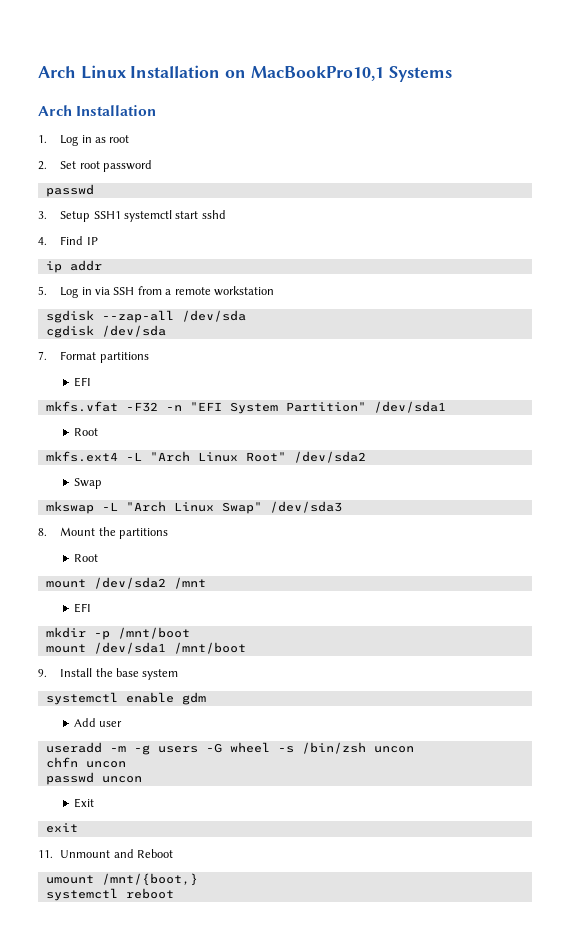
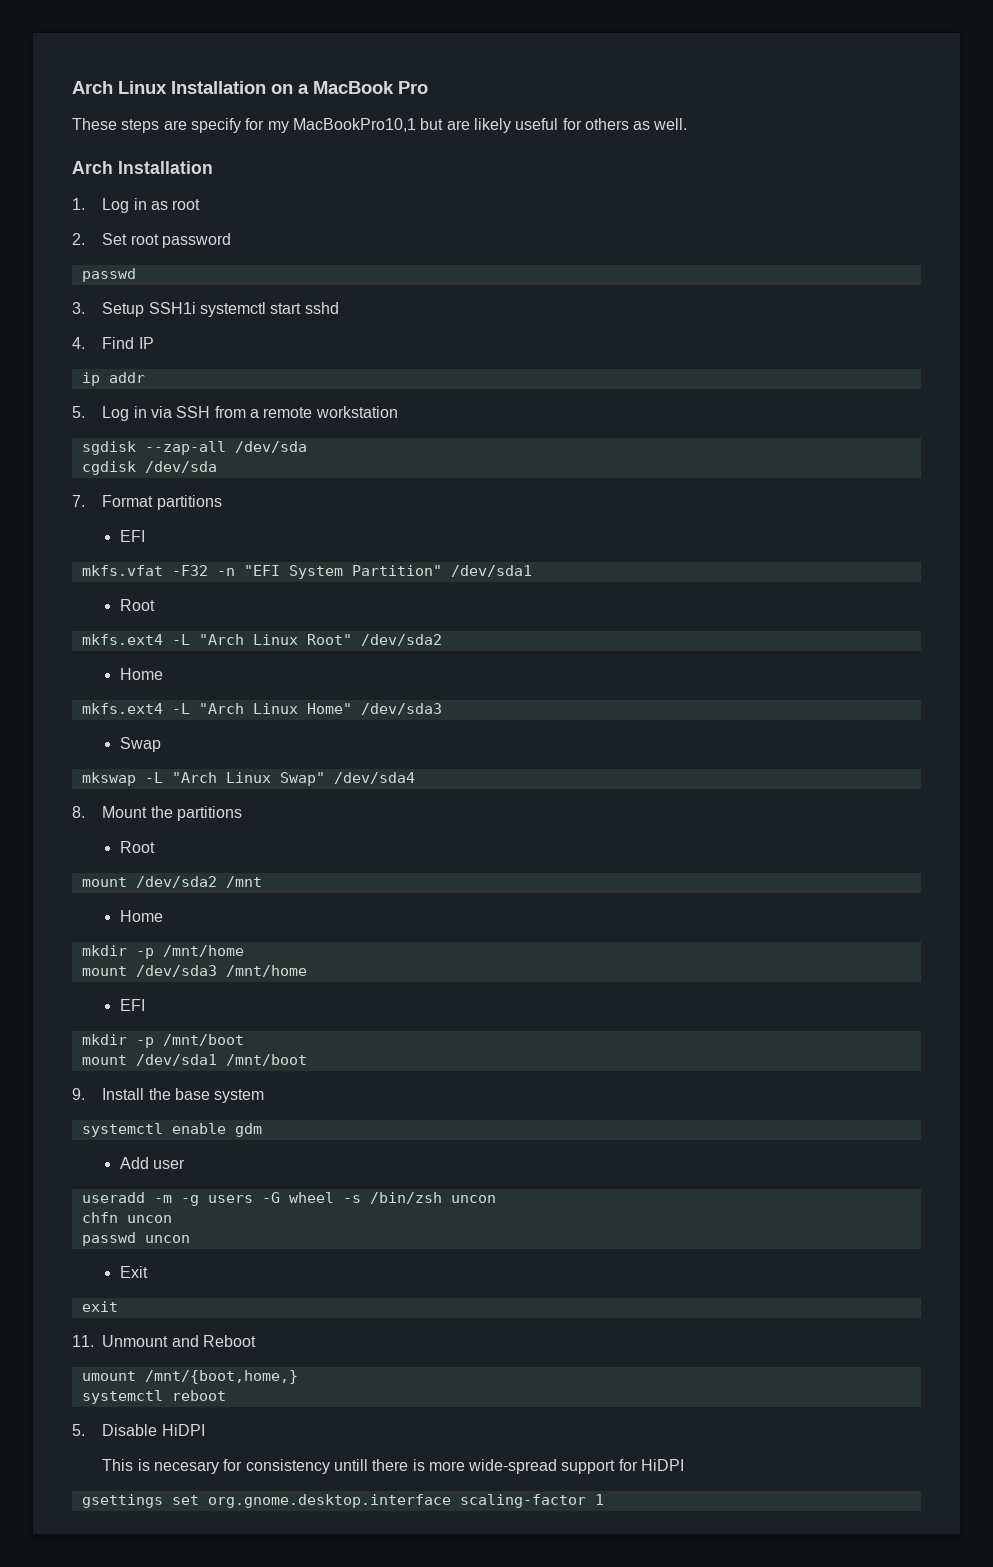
[250,66,452,82] MacBookPro10,1 Systems -> [298,81,428,94] [72,118,688,133] a MacBook Pro // These steps are specify for my MacBookPro10,1 but are likely useful for others as well.
[93,211,121,219] SSH1 -> [148,302,196,314] SSH1i
(366, 457) none -> [119,668,163,680] [81,703,442,715] // Home // mkfs.ext4 -L "Arch Linux Home" /dev/sda3
[269,501,342,513] /dev/sda3 -> [333,772,415,784] /dev/sda4
(206, 583) none -> [119,910,163,922] [81,945,244,959] [81,965,307,977] // Home // mkdir -p /mnt/home // mount /dev/sda3 /mnt/home
[101,873,198,886] /mnt/{boot,} -> [144,1370,298,1384] /mnt/{boot,home,}
(174, 893) none -> [72,1424,205,1436] [102,1459,685,1474] [81,1494,604,1508] // 5. Disable HiDPI // This is necesary for consistency untill there is more wide-spread support for HiDPI // gsettings set org.gnome.desktop.interface scaling-factor 1

